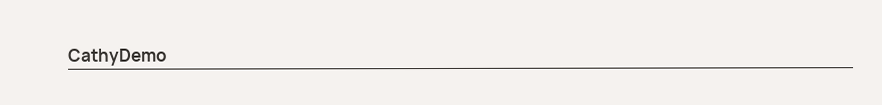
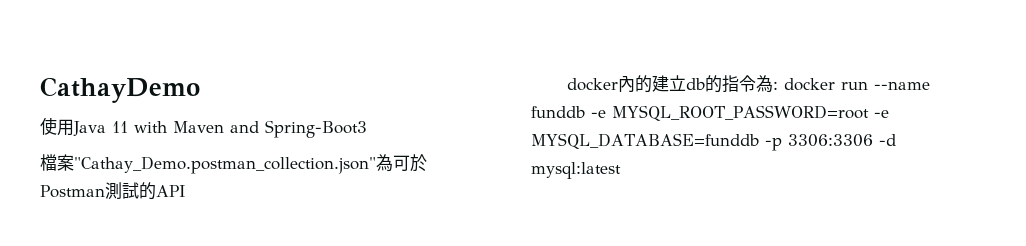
[67,48,168,66] CathyDemo -> [40,77,200,103] [40,117,367,138] [40,154,427,174] [40,182,185,200] [566,75,930,93] [531,105,889,121] [531,133,896,151] [531,162,621,179] CathayDemo // 使用Java 11 with Maven and Spring-Boot3 // 檔案"Cathay_Demo.postman_collection.json"為可於Postman測試的API // docker內的建立db的指令為: docker run --name funddb -e MYSQL_ROOT_PASSWORD=root -e MYSQL_DATABASE=funddb -p 3306:3306 -d mysql:latest

